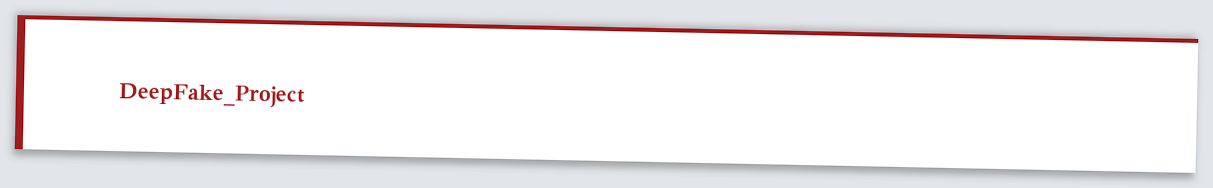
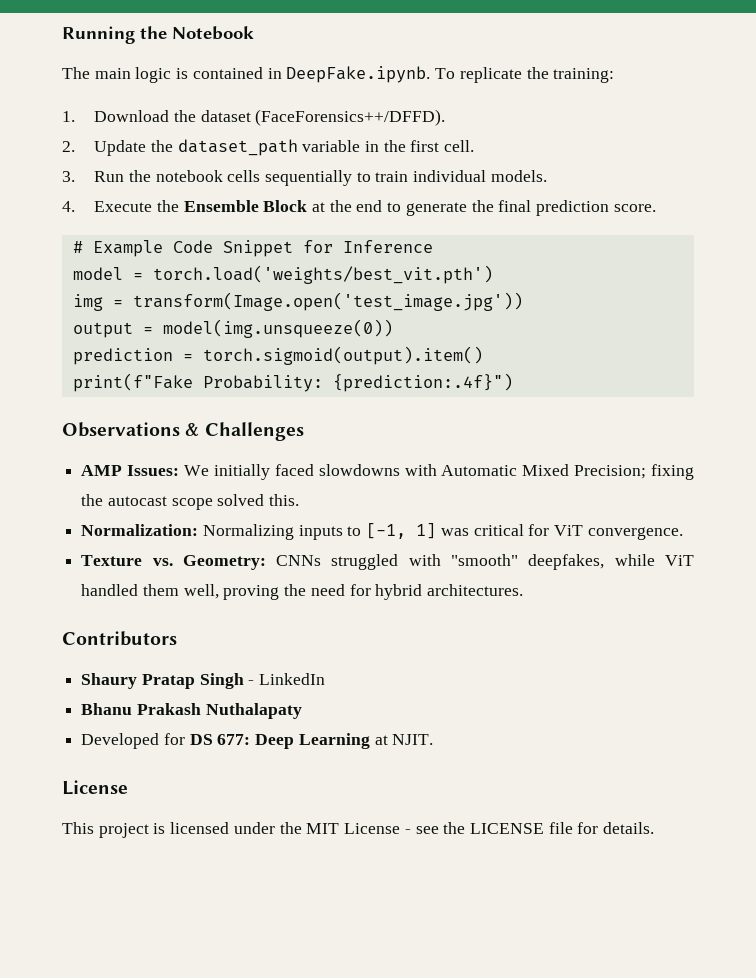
[118,83,306,108] DeepFake_Project -> [62,26,254,44] [62,66,615,83] [62,109,446,126] [62,139,475,156] [62,170,547,186] [62,200,656,216] [72,240,433,257] [72,265,493,284] [72,292,523,311] [72,319,393,338] [72,346,483,365] [72,373,513,392] [62,422,304,441] [81,464,694,480] [81,494,300,510] [81,523,683,540] [81,554,694,570] [81,584,524,600] [62,631,177,646] [81,673,326,689] [81,703,302,719] [81,733,434,749] [62,780,128,795] [62,822,655,838] Running the Notebook // The main logic is contained in DeepFake.ipynb. To replicate the training: // 1. Download the dataset (FaceForensics++/DFFD). // 2. Update the dataset_path variable in the first cell. // 3. Run the notebook cells sequentially to train individual models. // 4. Execute the Ensemble Block at the end to generate the final prediction score. // # Example Code Snippet for Inference // model = torch.load('weights/best_vit.pth') // img = transform(Image.open('test_image.jpg')) // output = model(img.unsqueeze(0)) // prediction = torch.sigmoid(output).item() // print(f"Fake Probability: {prediction:.4f}") // Observations & Challenges // AMP Issues: We initially faced slowdowns with Automatic Mixed Precision; fixing the autocast scope solved this. // Normalization: Normalizing inputs to [-1, 1] was critical for ViT convergence. // Texture vs. Geometry: CNNs struggled with "smooth" deepfakes, while ViT handled them well, proving the need for hybrid architectures. // Contributors // Shaury Pratap Singh - LinkedIn // Bhanu Prakash Nuthalapaty // Developed for DS 677: Deep Learning at NJIT. // License // This project is licensed under the MIT License - see the LICENSE file for details.

